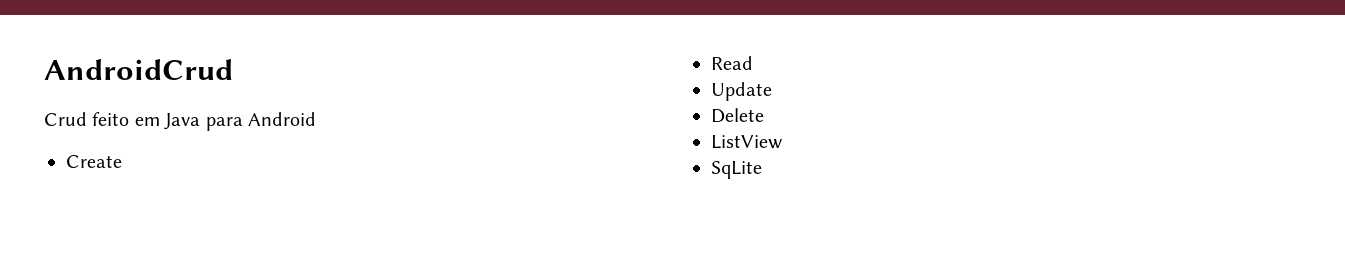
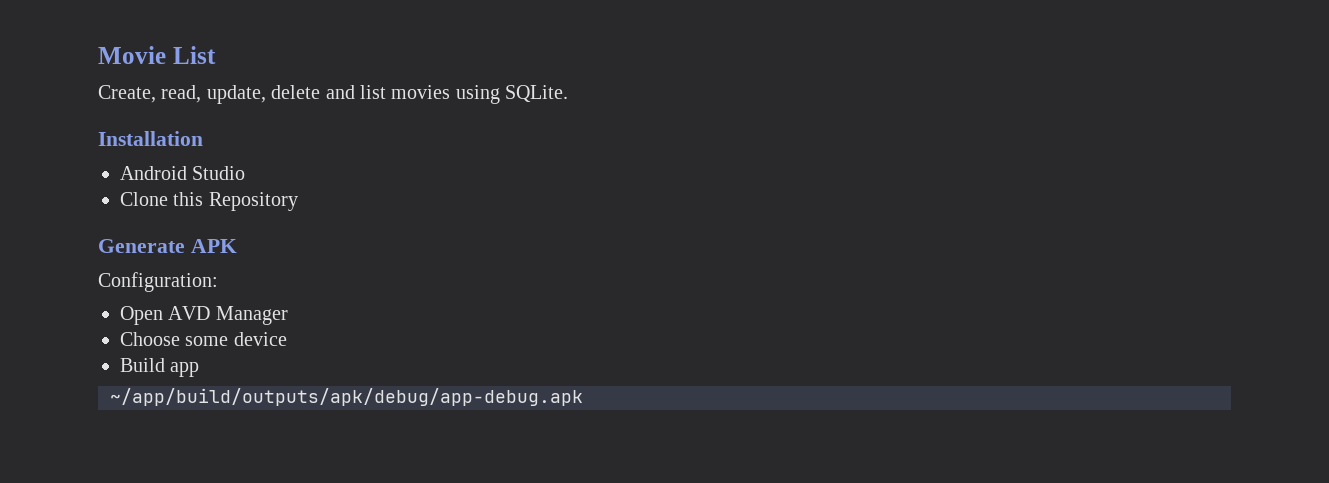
[44,59,233,80] [44,112,316,131] [66,155,122,168] [711,56,753,70] [711,82,772,101] [711,108,764,123] [711,135,783,149] [711,161,762,179] AndroidCrud // Crud feito em Java para Android // Create // Read // Update // Delete // ListView // SqLite -> [98,46,216,64] [98,85,569,104] [98,131,203,146] [120,166,246,180] [120,192,298,211] [98,239,237,253] [98,272,218,292] [120,306,288,325] [120,332,287,346] [120,358,200,377] [110,388,583,406] Movie List // Create, read, update, delete and list movies using SQLite. // Installation // Android Studio // Clone this Repository // Generate APK // Configuration: // Open AVD Manager // Choose some device // Build app // ~/app/build/outputs/apk/debug/app-debug.apk

